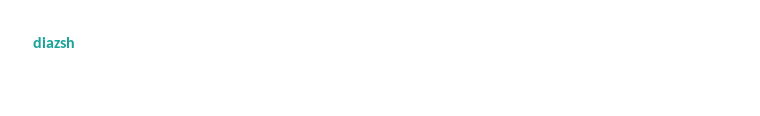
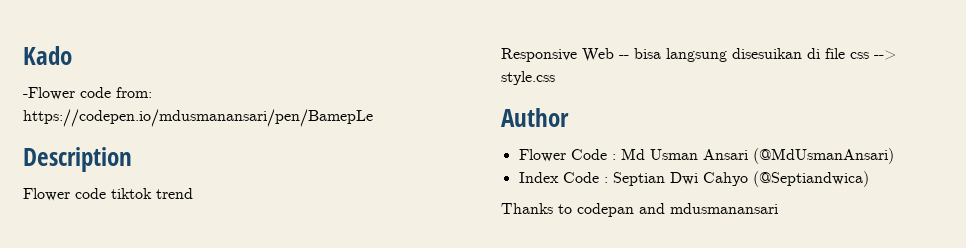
[33,37,75,48] diazsh -> [23,46,72,65] [23,87,152,100] [23,109,373,127] [23,147,132,172] [23,188,193,201] [501,48,896,62] [501,71,555,85] [501,108,569,127] [518,148,894,164] [518,171,869,187] [501,203,778,217] Kado // -Flower code from: https://codepen.io/mdusmanansari/pen/BamepLe // Description // Flower code tiktok trend // Responsive Web -- bisa langsung disesuikan di file css --> style.css // Author // Flower Code : Md Usman Ansari (@MdUsmanAnsari) // Index Code : Septian Dwi Cahyo (@Septiandwica) // Thanks to codepan and mdusmanansari

